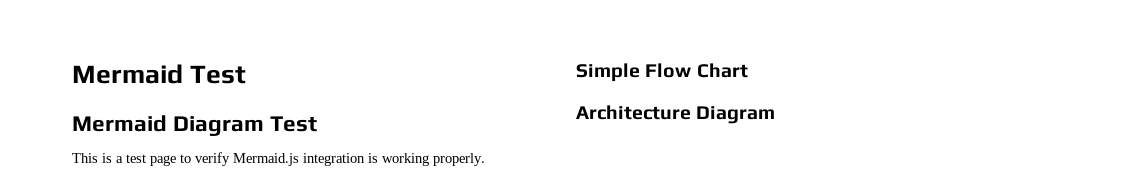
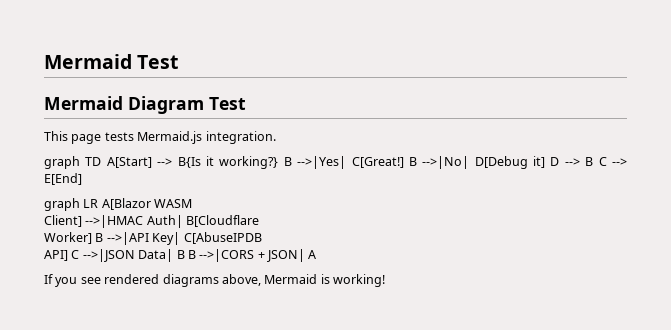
[102,152,485,166] [576,63,748,82] [576,105,776,124] is a test page to verify Mermaid.js integration is working properly. // Simple Flow Chart // Architecture Diagram -> [71,131,276,144] [44,156,628,169] [44,173,82,185] [44,198,193,211] [44,215,260,228] [44,232,262,245] [44,249,317,262] [44,274,385,287] page tests Mermaid.js integration. // graph TD A[Start] --> B{Is it working?} B -->|Yes| C[Great!] B -->|No| D[Debug it] D --> B C --> E[End] // graph LR A[Blazor WASM // Client] -->|HMAC Auth| B[Cloudflare // Worker] B -->|API Key| C[AbuseIPDB // API] C -->|JSON Data| B B -->|CORS + JSON| A // If you see rendered diagrams above, Mermaid is working!

